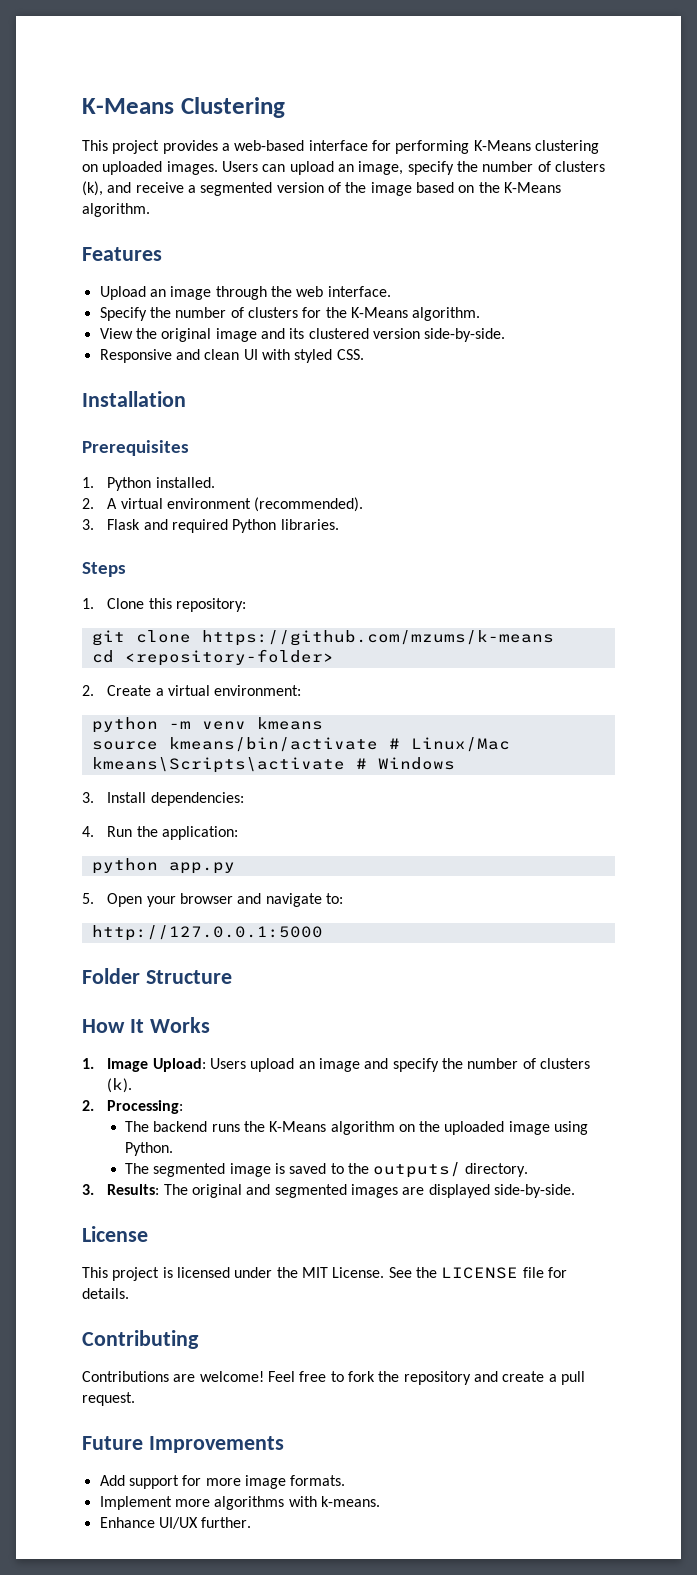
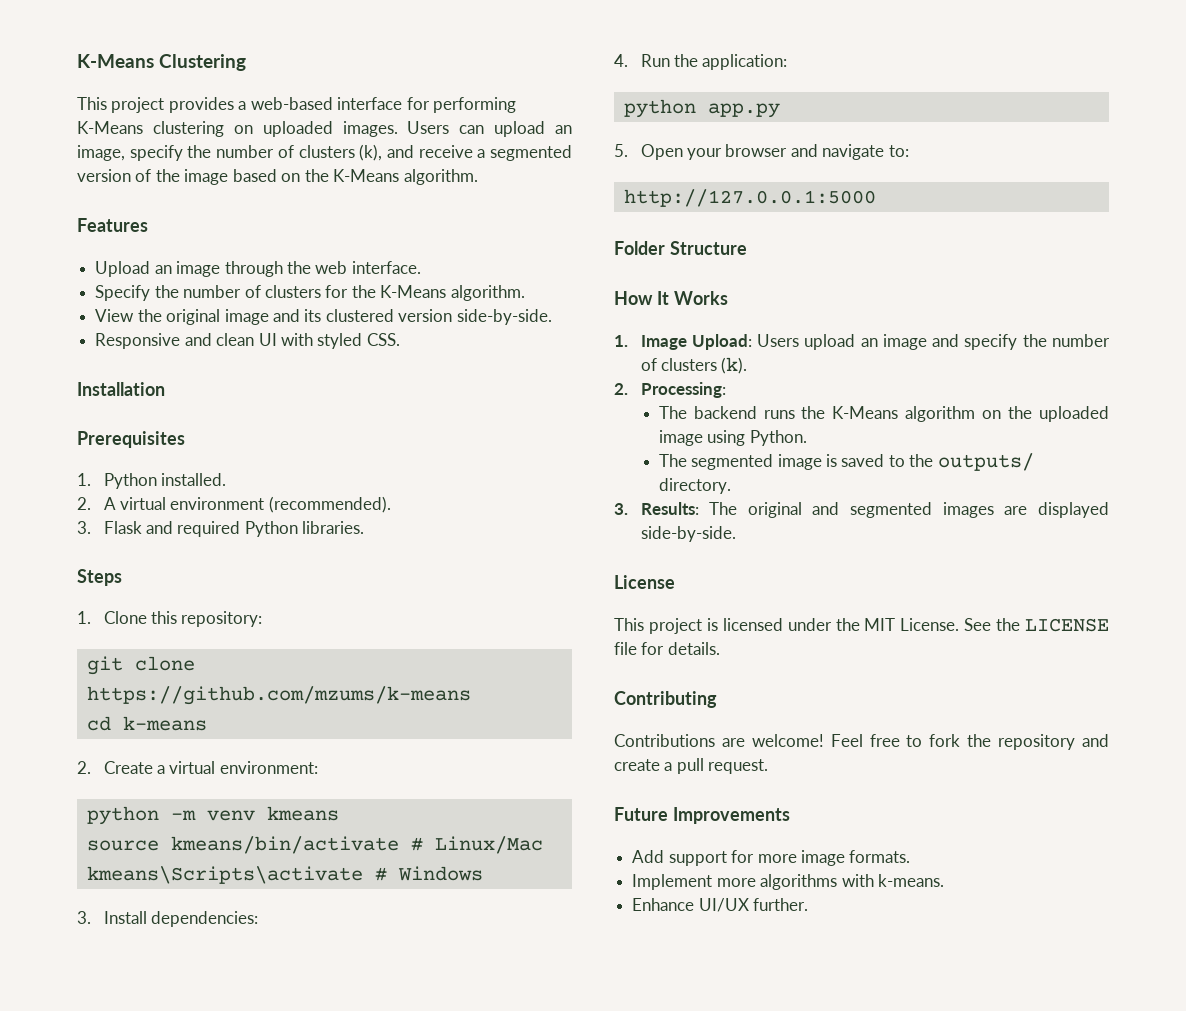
[124,649,334,666] <repository-folder> -> [122,716,207,731] k-means

